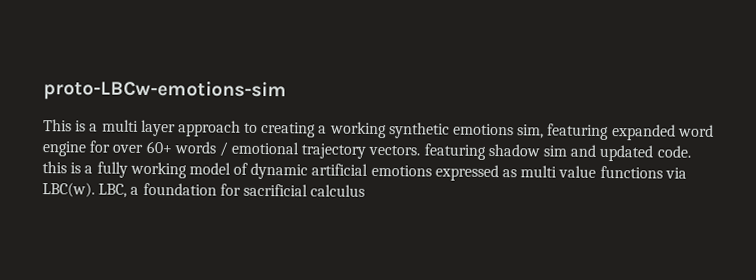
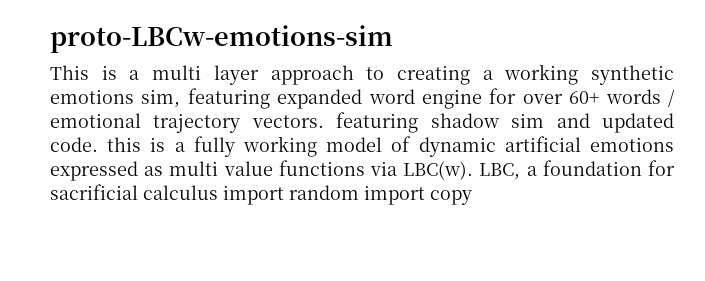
(366, 190) none -> [223,185,472,205] import random import copy

